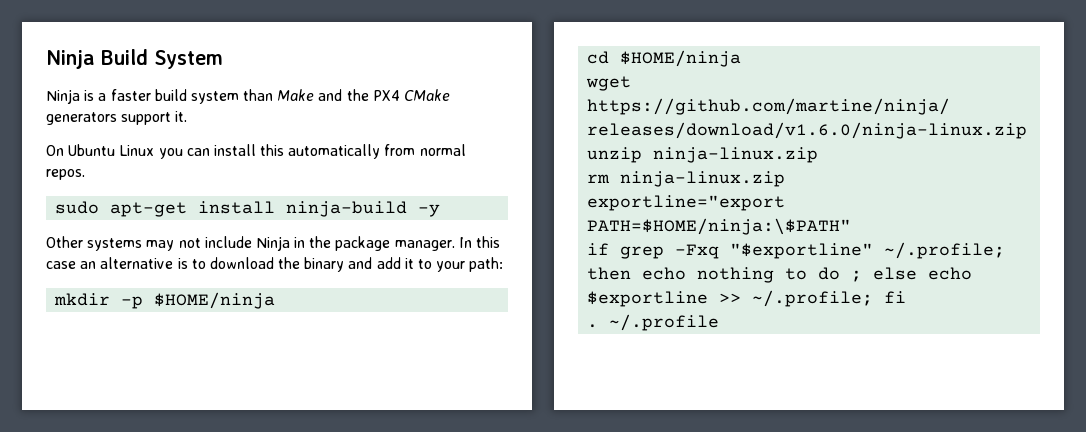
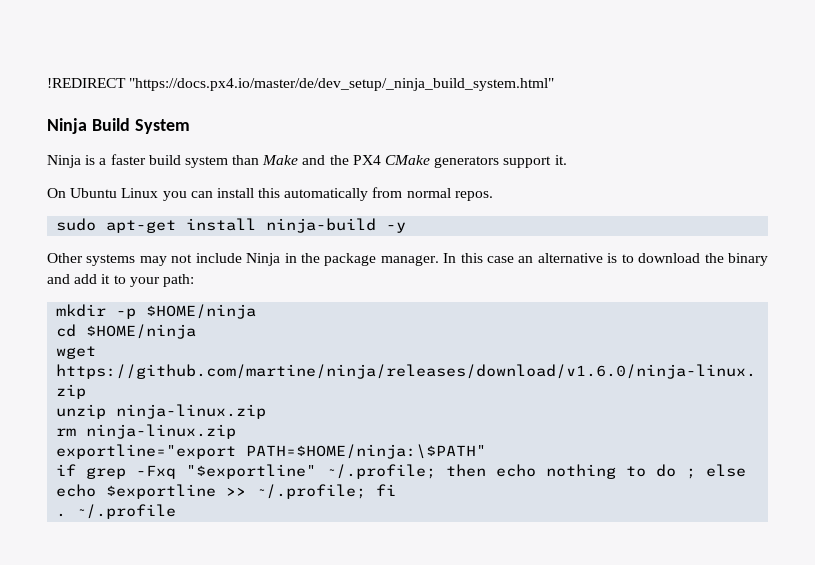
(46, 59) none -> [47,78,555,91] !REDIRECT "https://docs.px4.io/master/de/dev_setup/_ninja_build_system.html" //

